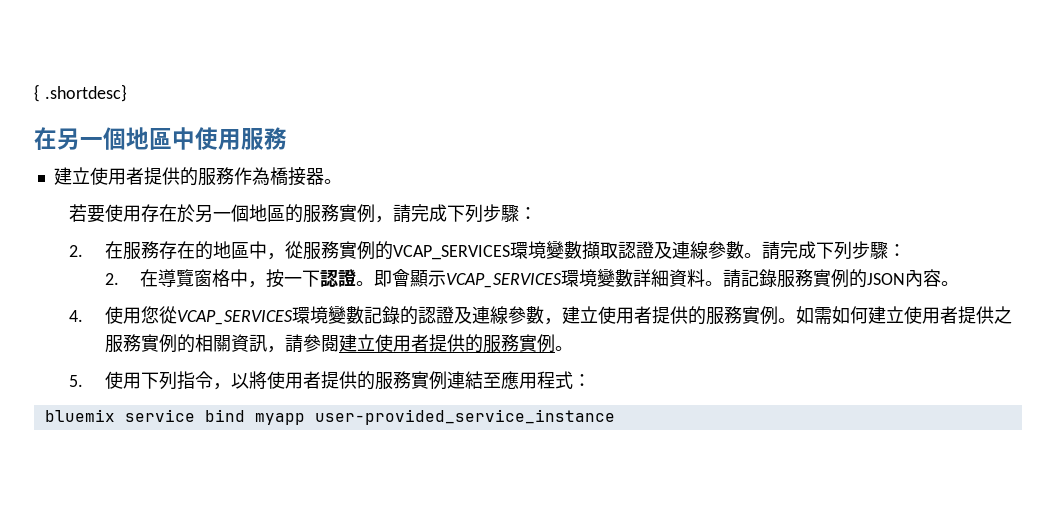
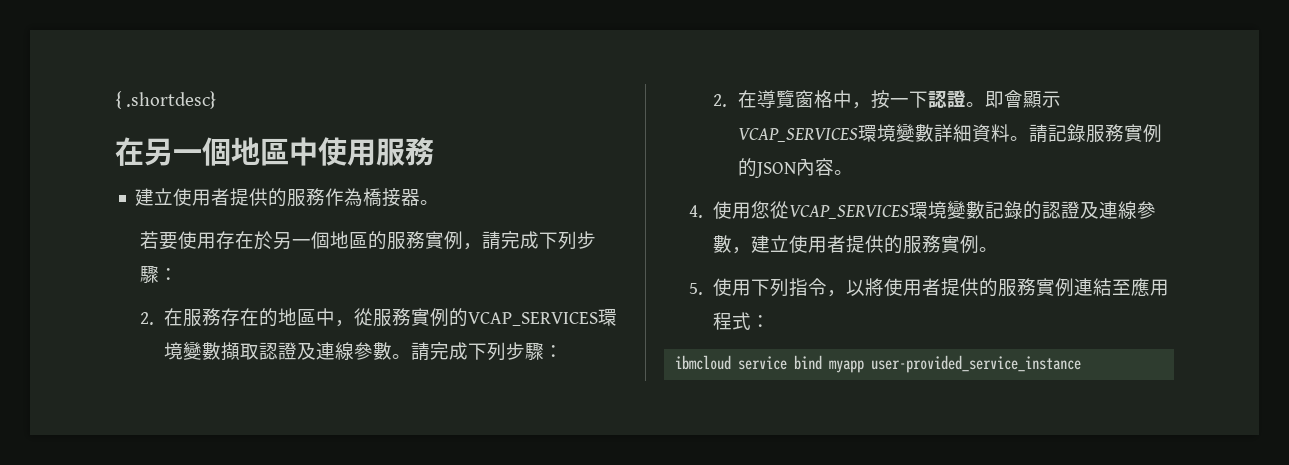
[795,306,1012,324] [104,334,573,353] 如需如何建立使用者提供之服務實例的相關資訊，請參閱建立使用者提供的服務實例。 -> (999, 249) none
[44,409,115,422] bluemix -> [675,355,732,370] ibmcloud

